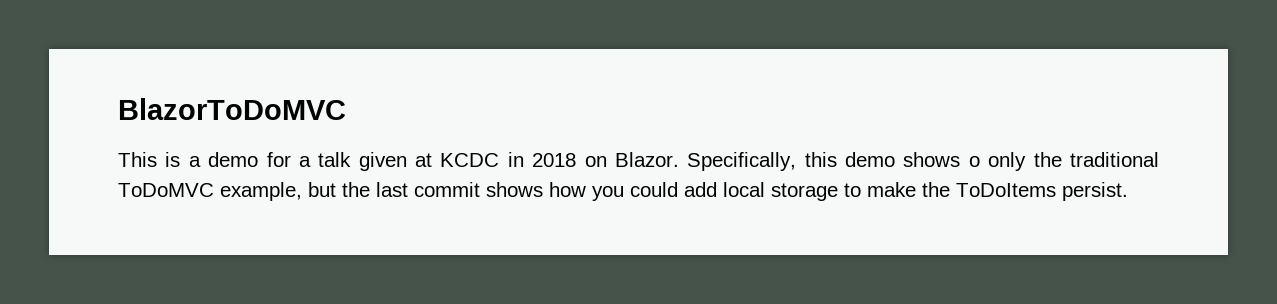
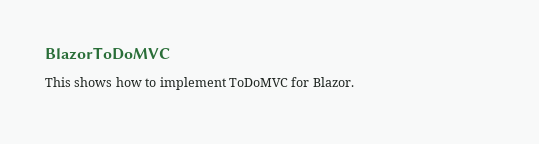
[165,152,1160,171] [118,182,1128,201] is a demo for a talk given at KCDC in 2018 on Blazor. Specifically, this demo shows o only the traditional ToDoMVC example, but the last commit shows how you could add local storage to make the ToDoItems persist. -> [74,77,354,90] shows how to implement ToDoMVC for Blazor.

